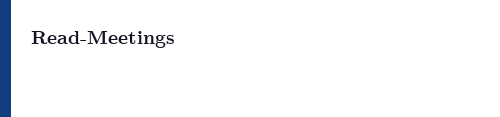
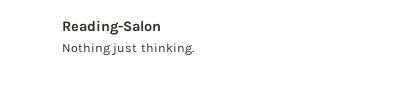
[31,30,175,48] Read-Meetings -> [62,20,161,35] [62,43,194,56] Reading-Salon // Nothing just thinking.

